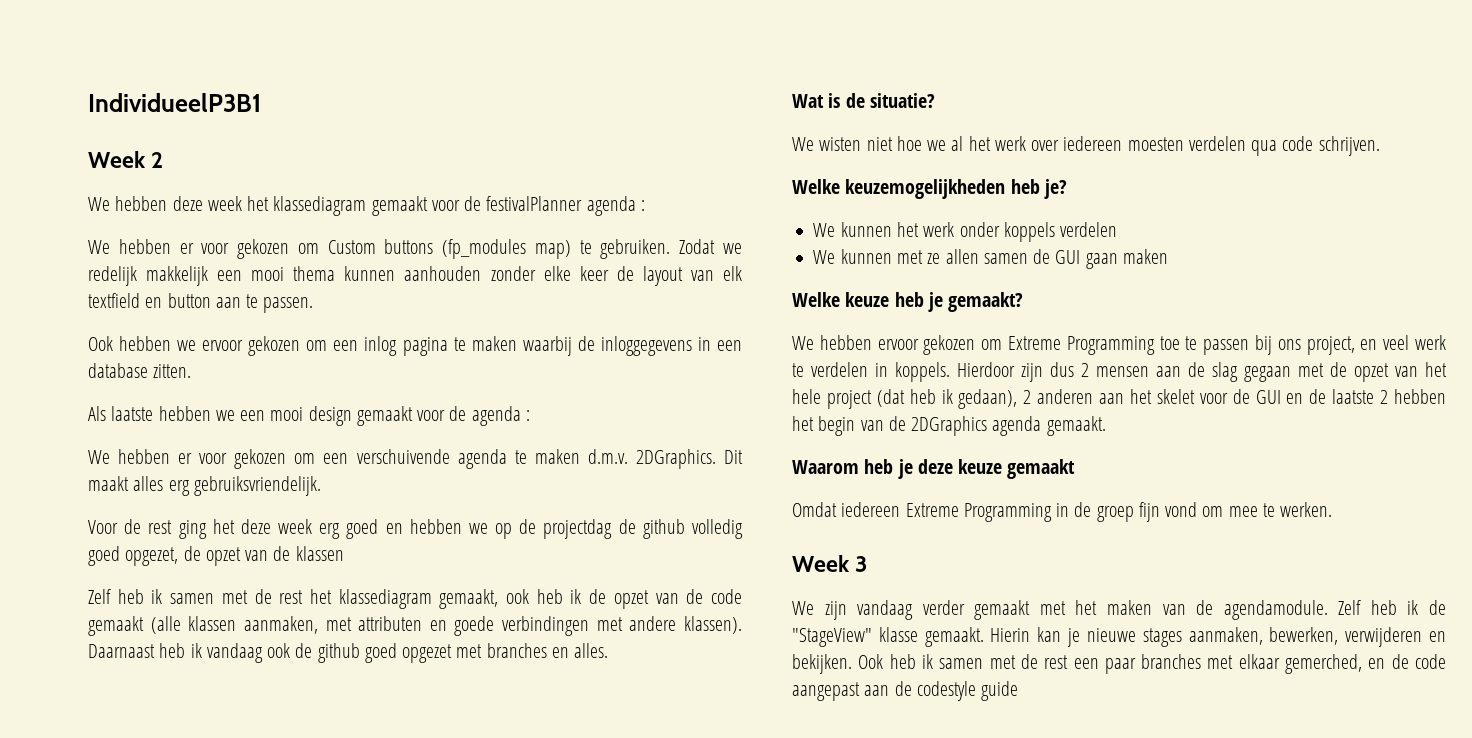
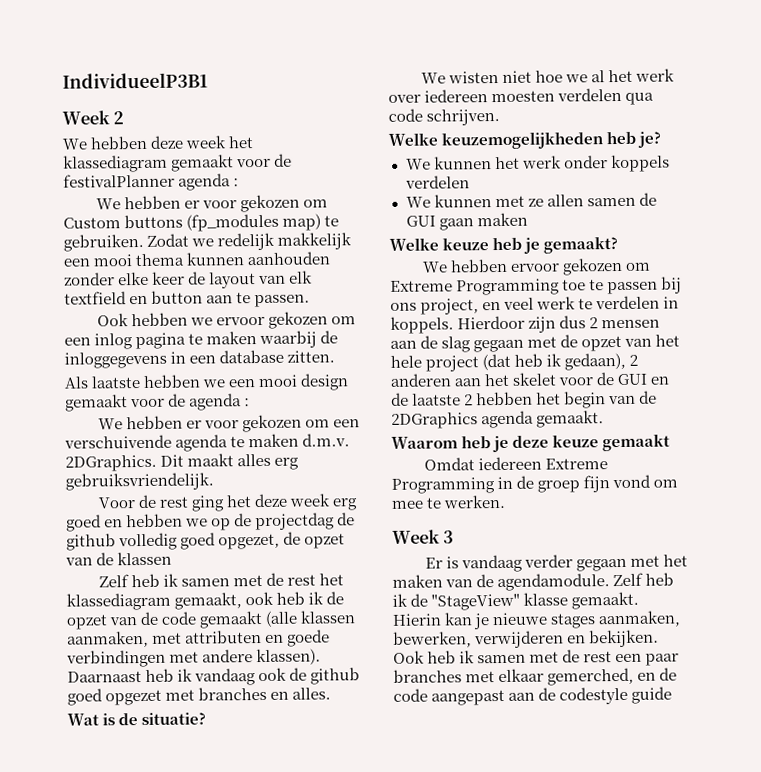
[792,601,847,620] We zijn -> [424,556,459,569] Er is
[974,600,1031,620] gemaakt -> [576,558,628,572] gegaan

